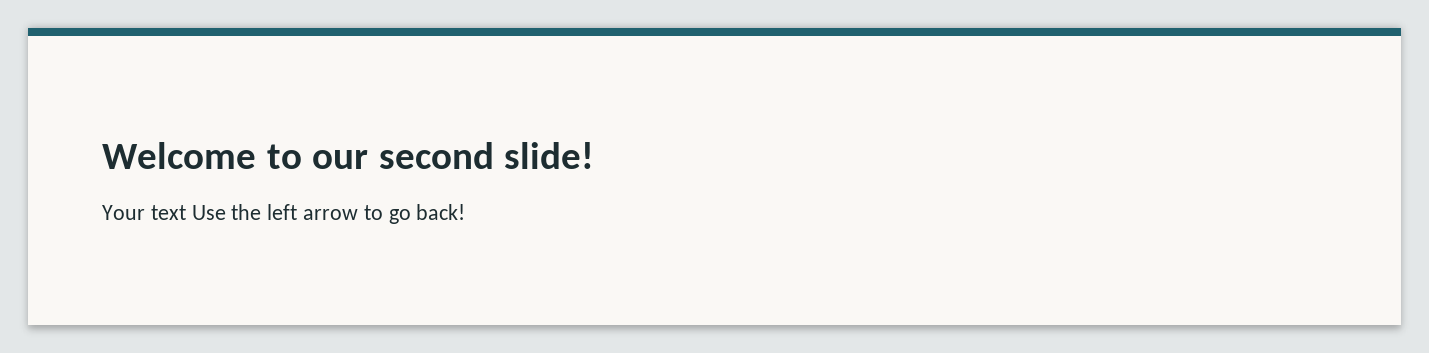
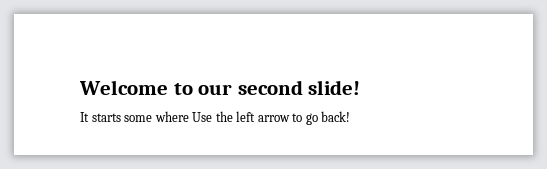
[102,205,186,220] Your text -> [80,111,189,122] It starts some where

